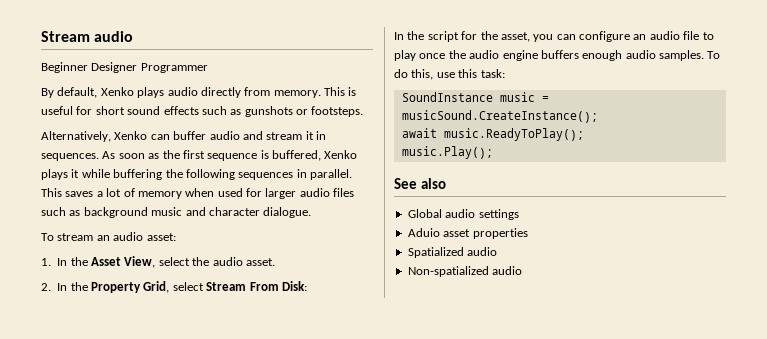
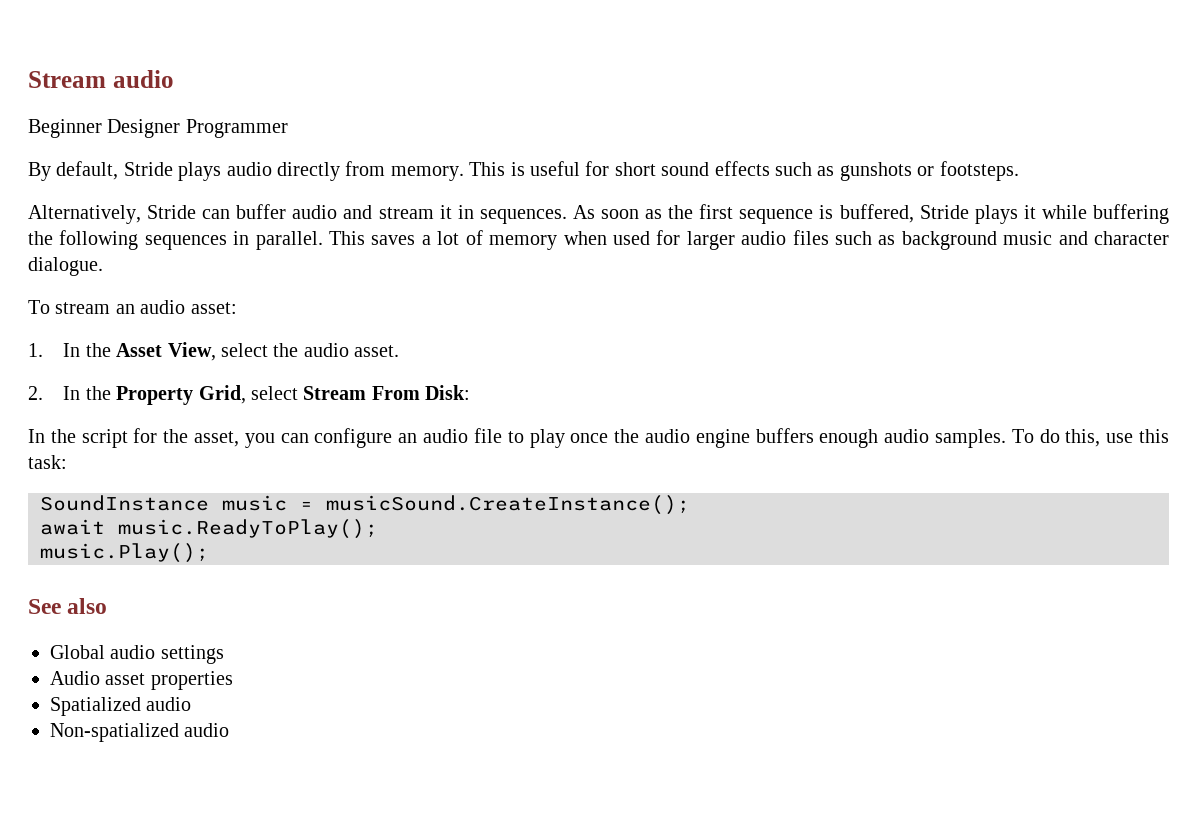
[100,87,134,96] Xenko -> [123,162,173,176] Stride
[114,131,148,140] Xenko -> [147,205,197,219] Stride
[324,150,358,159] Xenko -> [919,205,969,219] Stride
[407,228,440,237] Aduio -> [50,671,100,685] Audio

